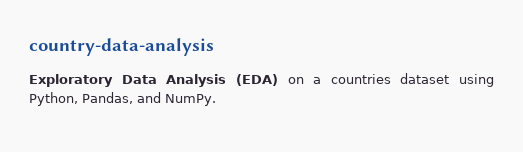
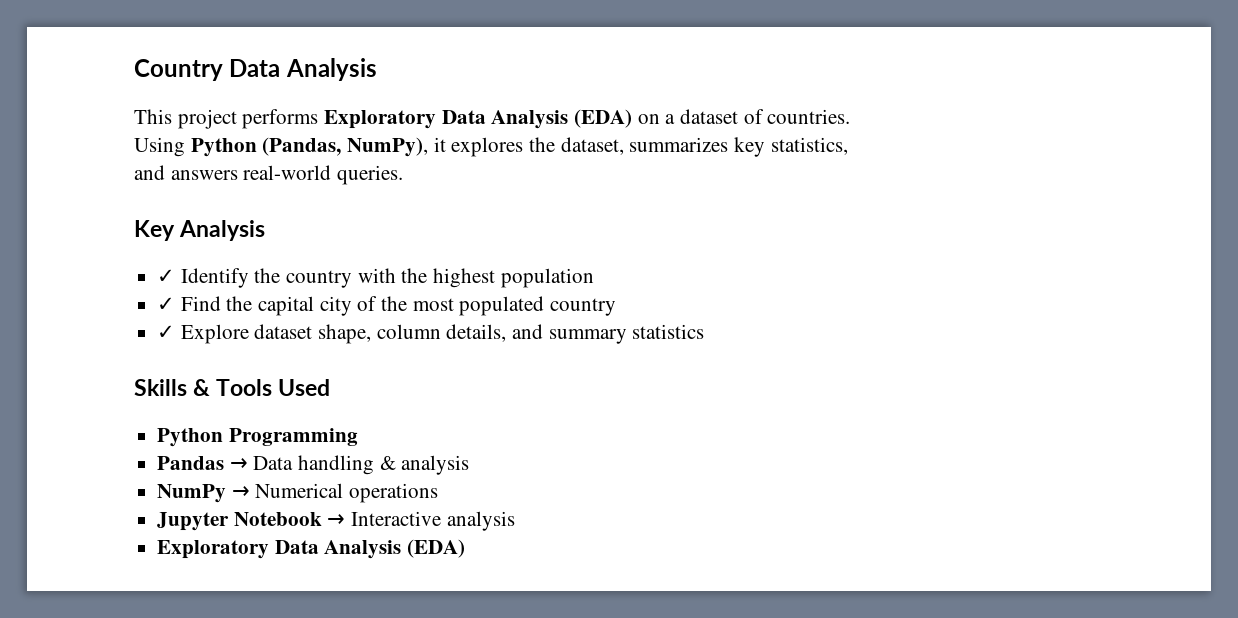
[29,38,214,56] country-data-analysis // -> [134,58,377,81] [134,109,319,129] Country Data Analysis // This project performs
[330,73,494,87] [29,92,216,106] countries dataset using Python, Pandas, and NumPy. -> [680,109,851,124] [134,137,848,157] [134,165,404,185] [134,220,266,241] [157,268,594,288] [157,296,617,316] [157,324,705,344] [134,379,331,396] [157,428,358,447] [157,455,470,475] [157,483,439,503] [157,511,515,531] [157,539,466,559] dataset of countries. // Using Python (Pandas, NumPy), it explores the dataset, summarizes key statistics, // and answers real-world queries. // Key Analysis // ✓ Identify the country with the highest population // ✓ Find the capital city of the most populated country // ✓ Explore dataset shape, column details, and summary statistics // Skills & Tools Used // Python Programming // Pandas → Data handling & analysis // NumPy → Numerical operations // Jupyter Notebook → Interactive analysis // Exploratory Data Analysis (EDA)

